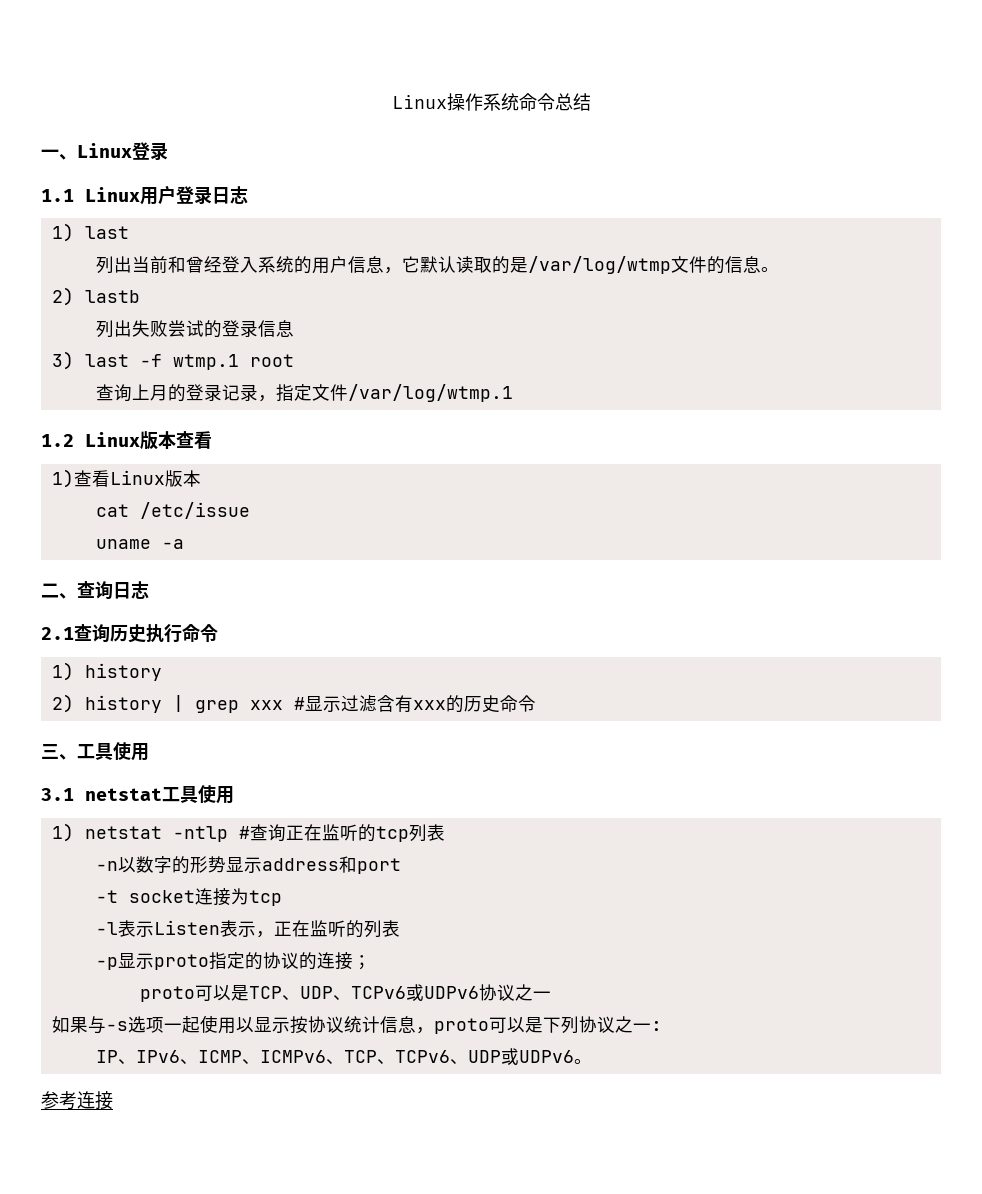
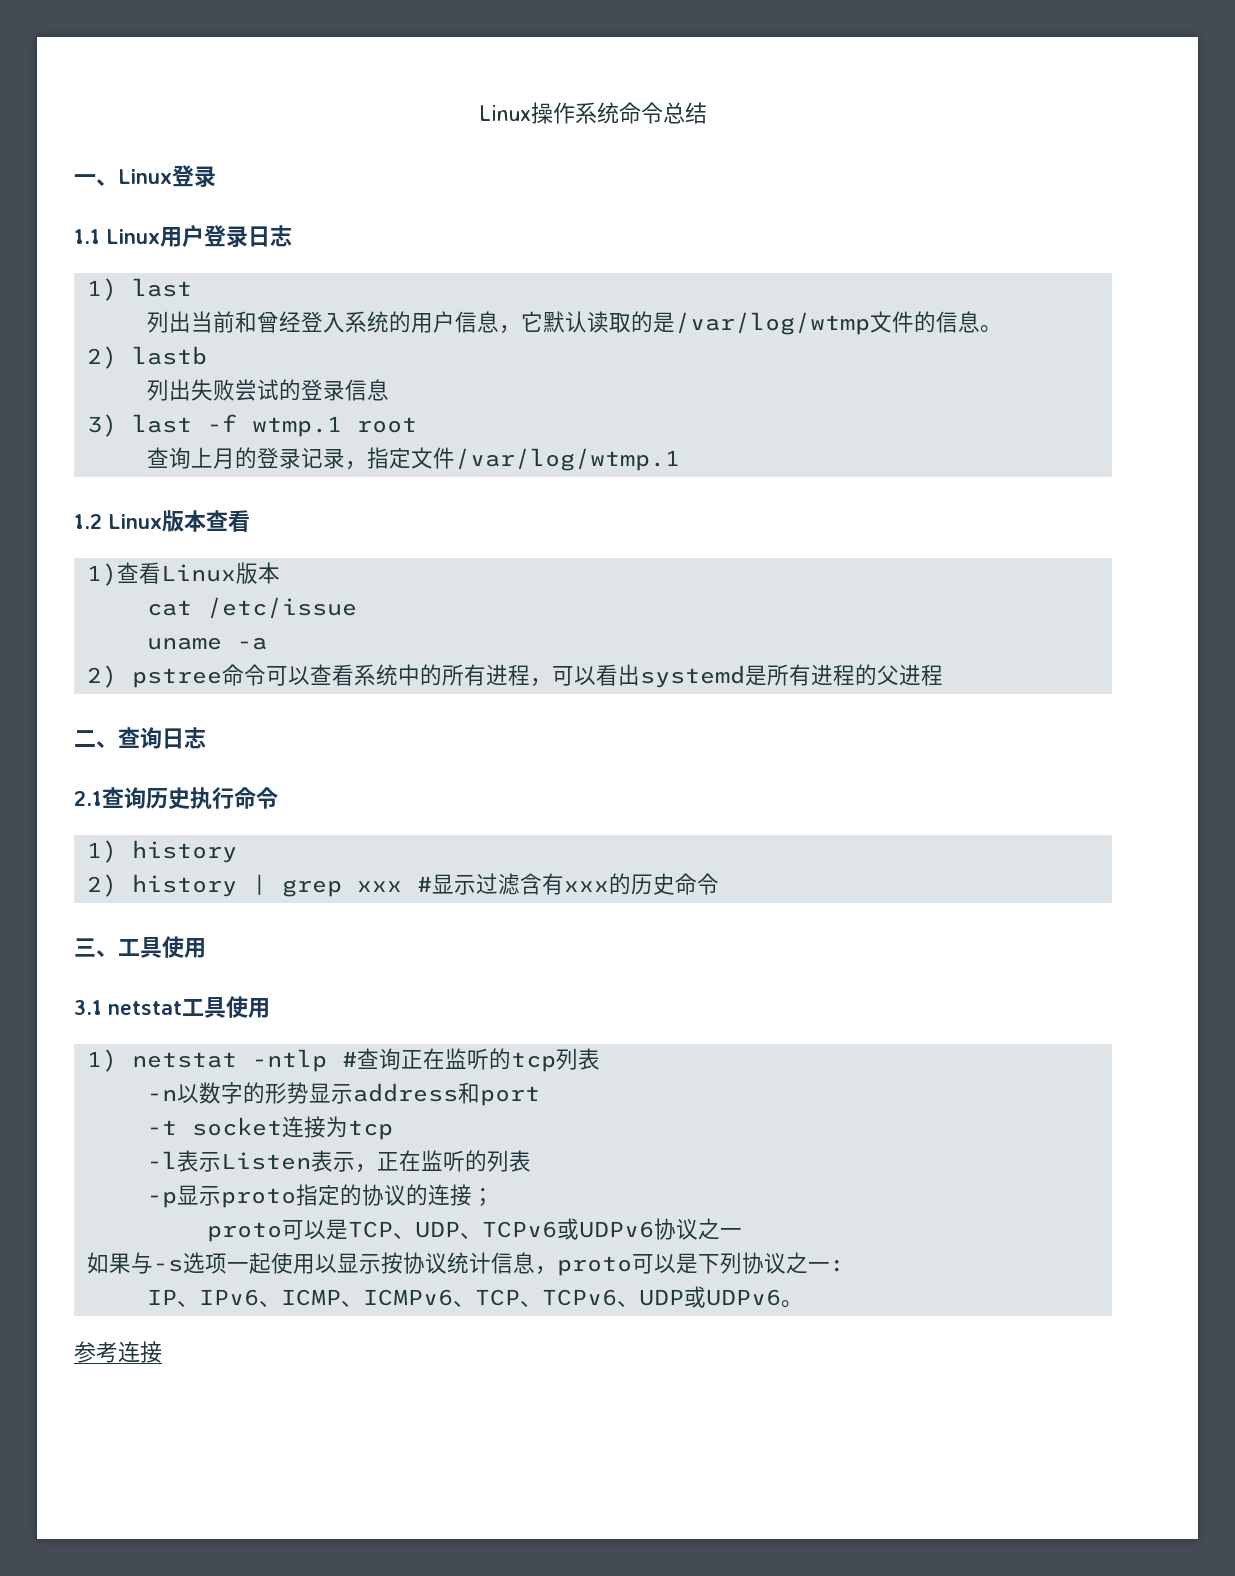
(184, 544) none -> [87,664,944,688] // 2) pstree命令可以查看系统中的所有进程，可以看出systemd是所有进程的父进程

